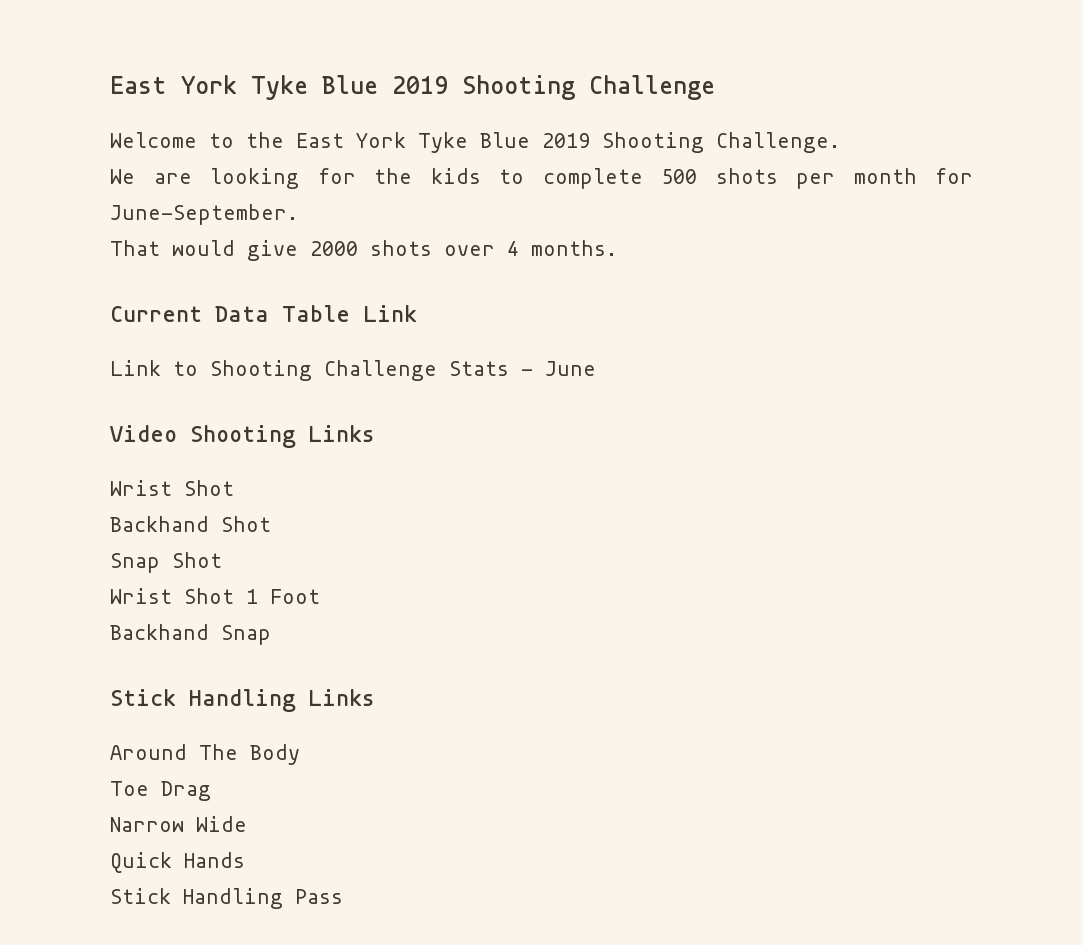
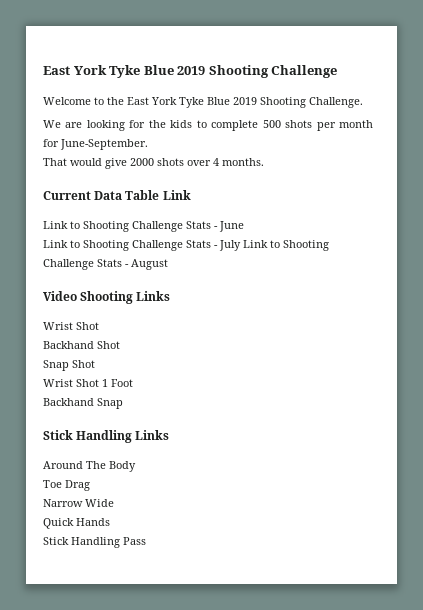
(596, 368) none -> [43,240,329,251] [43,259,168,270] // Link to Shooting Challenge Stats - July Link to Shooting Challenge Stats - August

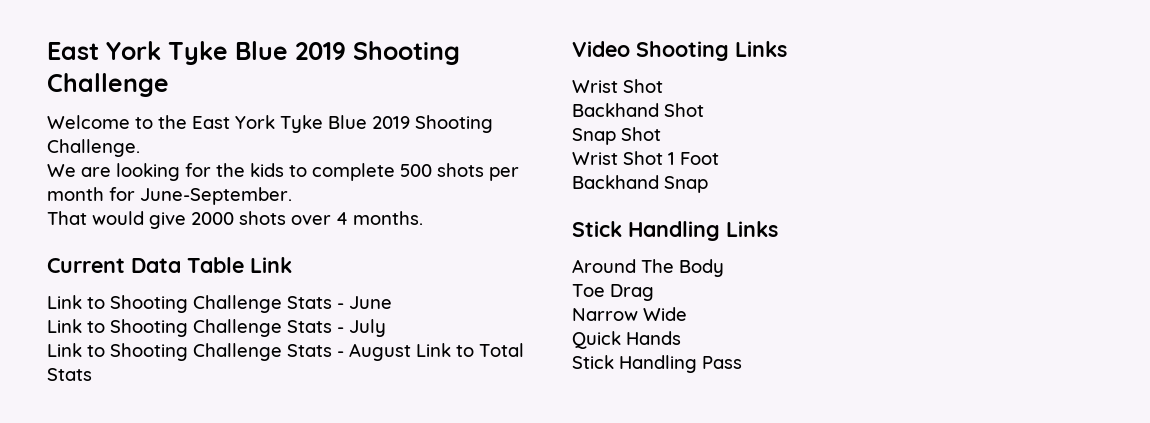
(241, 245) none -> (386, 328) //
(168, 264) none -> [416,343,524,357] [47,368,92,381] Link to Total Stats

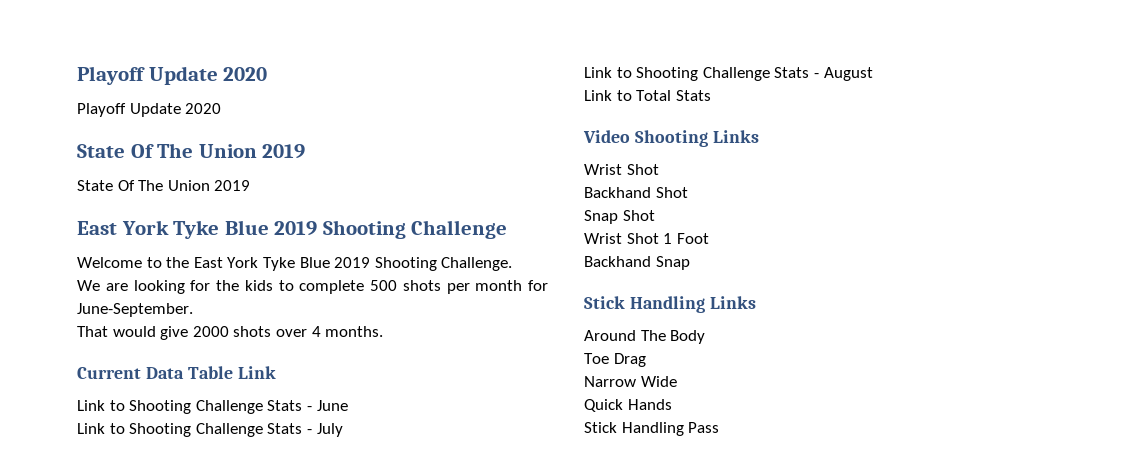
(47, 51) none -> [77,66,268,85] [77,103,222,117] [77,143,306,159] [77,180,251,191] Playoff Update 2020 // Playoff Update 2020 // State Of The Union 2019 // State Of The Union 2019 //
(411, 352) none -> (873, 74) //

